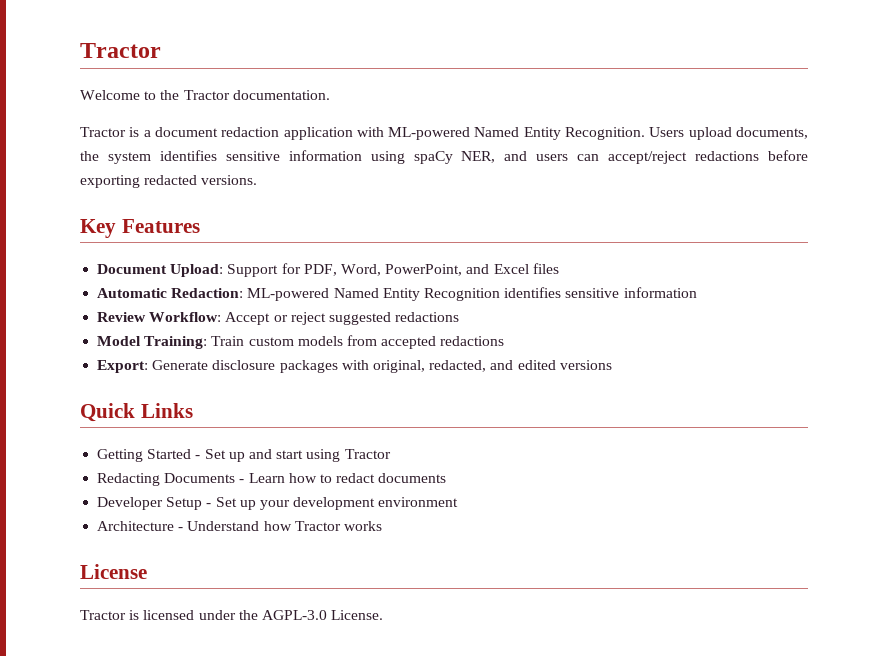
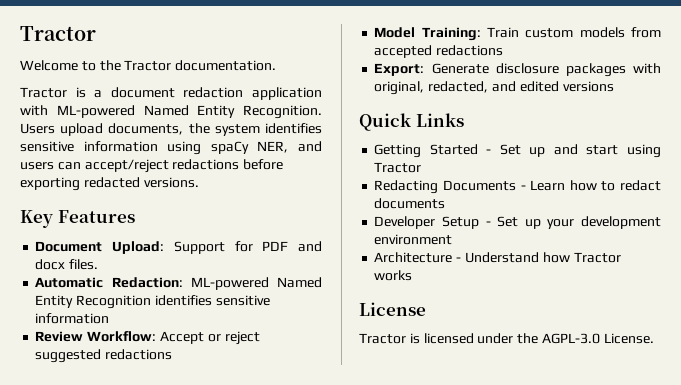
[303,263,559,276] PDF, Word, PowerPoint, and Excel files -> [262,241,322,252] [35,259,99,270] PDF and docx files.

